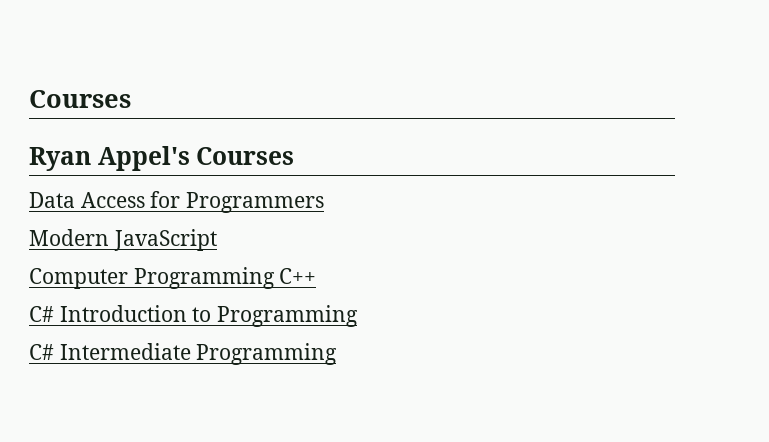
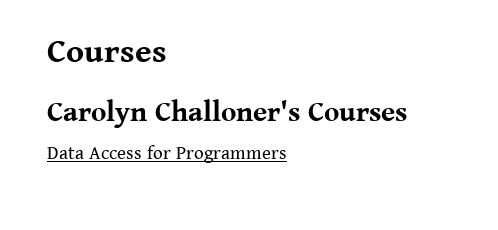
[29,90,131,108] [29,146,190,171] Courses // Ryan Appel's -> [47,40,167,62] [47,99,300,128] Courses // Carolyn Challoner's
[29,229,217,251] [29,267,317,289] [29,305,359,327] [29,343,338,365] // Modern JavaScript // Computer Programming C++ // C# Introduction to Programming // C# Intermediate Programming -> (287, 155) none

